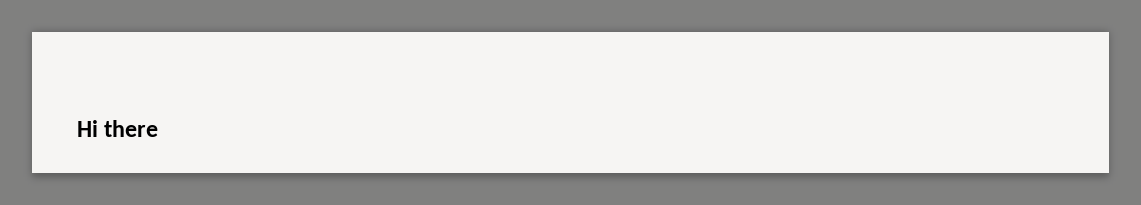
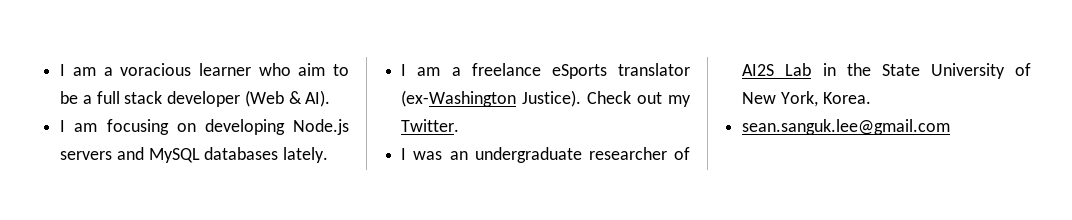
[77,120,159,137] Hi there -> [60,63,350,76] [60,90,331,107] [60,119,349,135] [60,147,329,163] [401,63,690,79] [401,90,691,107] [401,119,460,132] [401,147,690,163] [742,63,1031,79] [742,91,871,107] [742,119,951,135] I am a voracious learner who aim to be a full stack developer (Web & AI). // I am focusing on developing Node.js servers and MySQL databases lately. // I am a freelance eSports translator (ex-Washington Justice). Check out my Twitter. // I was an undergraduate researcher of AI2S Lab in the State University of New York, Korea. // sean.sanguk.lee@gmail.com

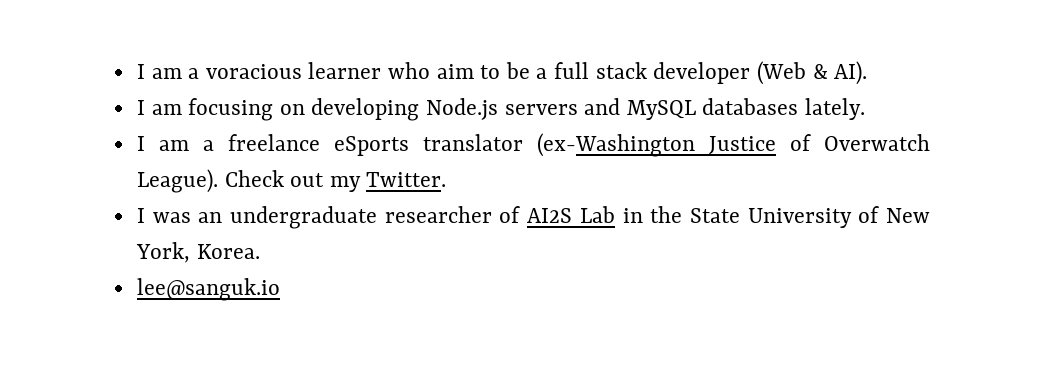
[522,90,582,107] Justice). -> [708,134,931,155] [136,169,218,193] Justice of Overwatch League).
[742,119,951,135] sean.sanguk.lee@gmail.com -> [136,278,280,301] lee@sanguk.io

